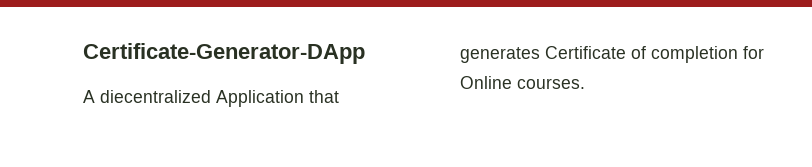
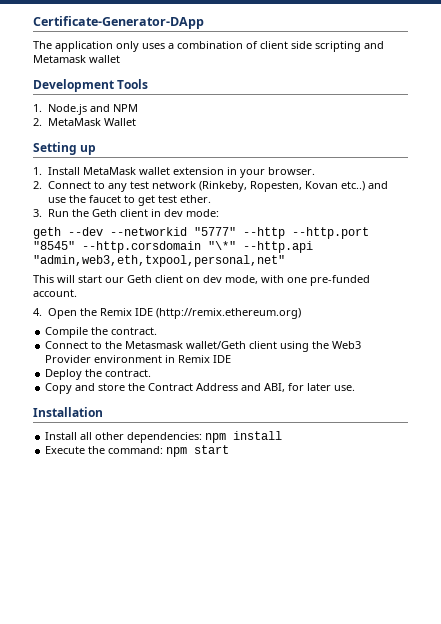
[83,90,339,107] [460,46,764,63] [460,76,585,89] A diecentralized Application that generates Certificate of completion for Online courses. -> [33,41,384,52] [33,55,120,63] [33,79,149,92] [33,104,138,115] [33,118,136,126] [33,142,97,155] [33,167,315,178] [33,181,388,192] [47,195,211,206] [33,209,219,217] [33,227,369,239] [33,241,313,253] [33,255,285,267] [33,275,370,286] [33,289,77,297] [33,308,301,319] [45,327,158,338] [45,341,362,352] [45,355,232,363] [45,369,152,380] [45,383,356,394] [33,407,103,417] [45,431,283,443] [45,445,230,457] The application only uses a combination of client side scripting and Metamask wallet // Development Tools // 1. Node.js and NPM // 2. MetaMask Wallet // Setting up // 1. Install MetaMask wallet extension in your browser. // 2. Connect to any test network (Rinkeby, Ropesten, Kovan etc..) and use the faucet to get test ether. // 3. Run the Geth client in dev mode: // geth --dev --networkid "5777" --http --http.port "8545" --http.corsdomain "\*" --http.api "admin,web3,eth,txpool,personal,net" // This will start our Geth client on dev mode, with one pre-funded account. // 4. Open the Remix IDE (http://remix.ethereum.org) // Compile the contract. // Connect to the Metasmask wallet/Geth client using the Web3 Provider environment in Remix IDE // Deploy the contract. // Copy and store the Contract Address and ABI, for later use. // Installation // Install all other dependencies: npm install // Execute the command: npm start

